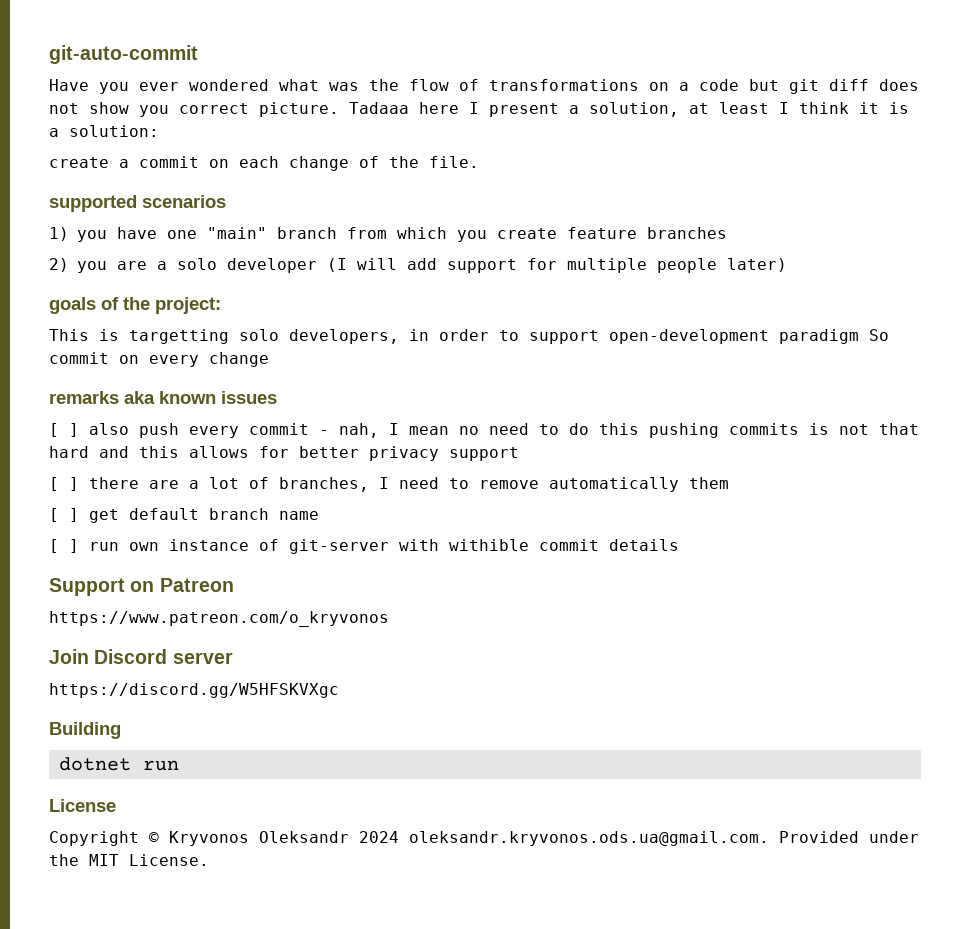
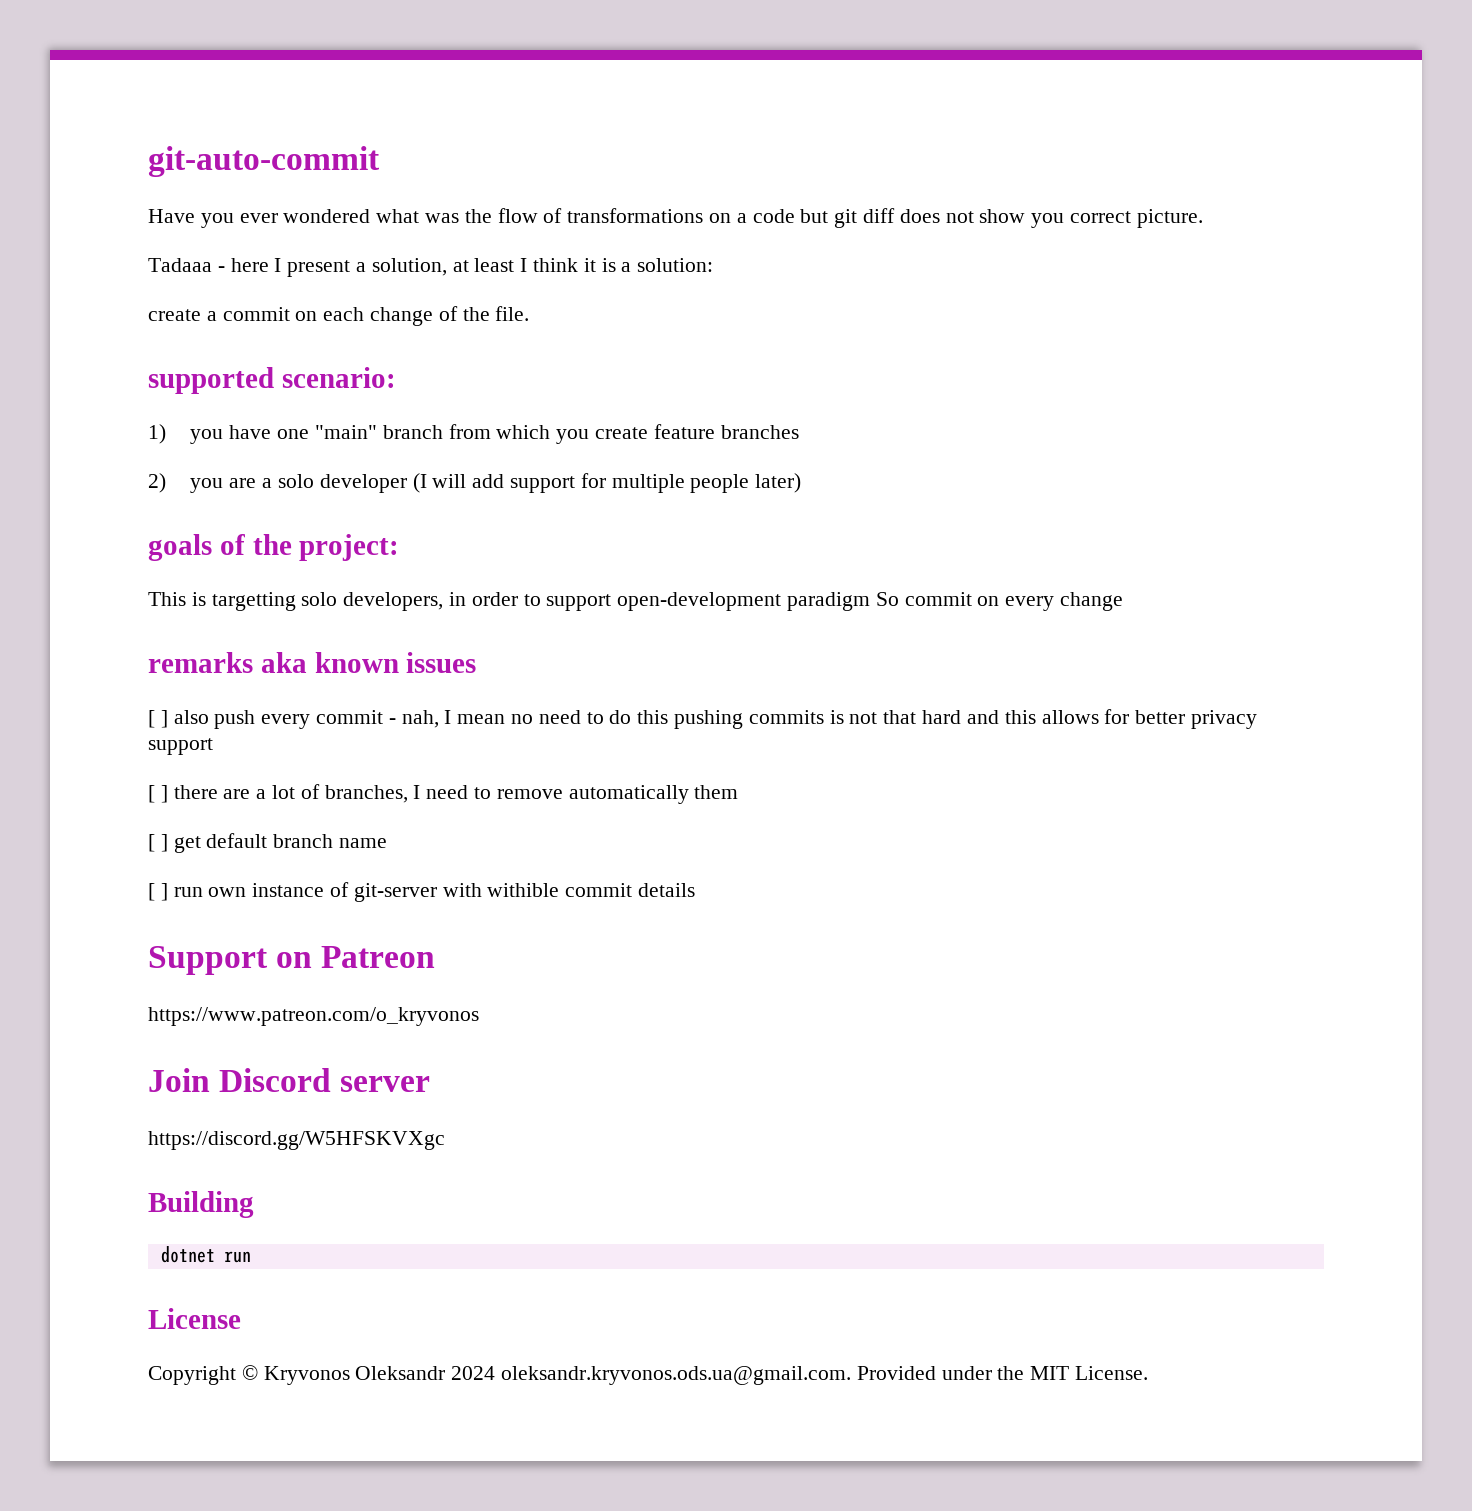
[349,102,409,114] Tadaaa -> [148,258,225,272] // Tadaaa -
[142,195,226,208] scenarios -> [281,367,396,388] scenario:

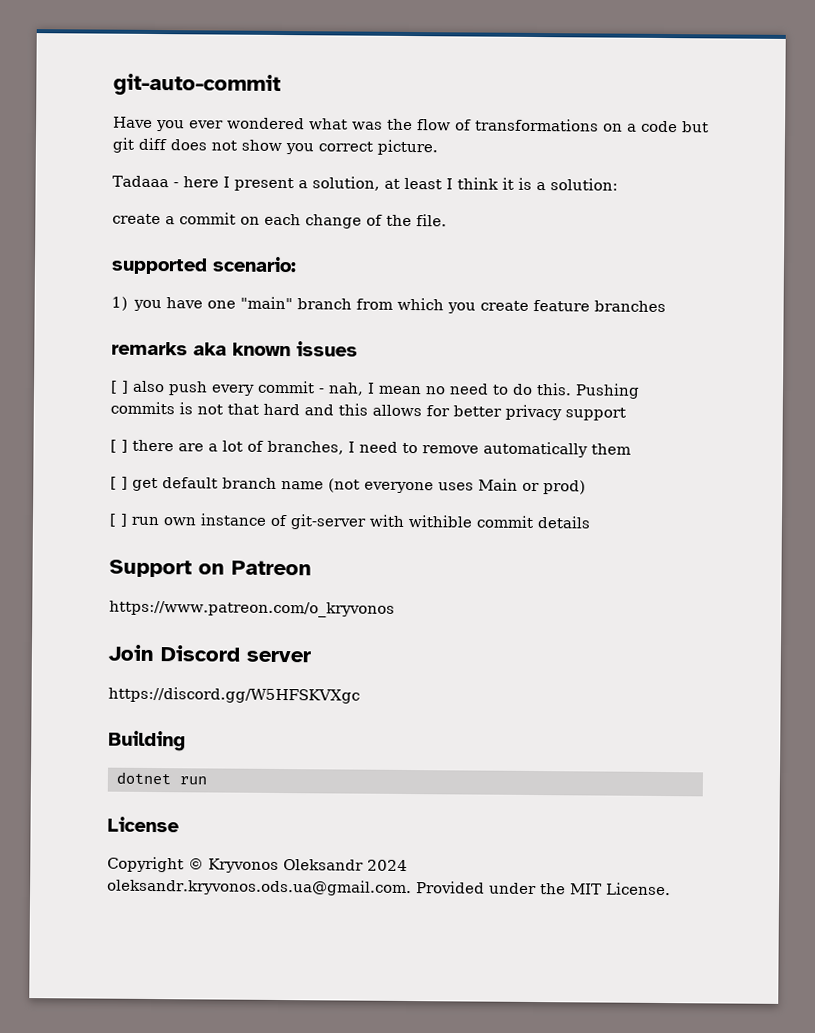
[148,473,802,493] [148,534,400,561] [148,592,1124,611] // 2) you are a solo developer (I will add support for multiple people later) // goals of the project: // This is targetting solo developers, in order to support open-development paradigm So commit on every change -> (667, 306) none
[637,710,744,729] this pushing -> [536,383,640,399] this. Pushing
(388, 843) none -> [328,478,586,495] (not everyone uses Main or prod)

